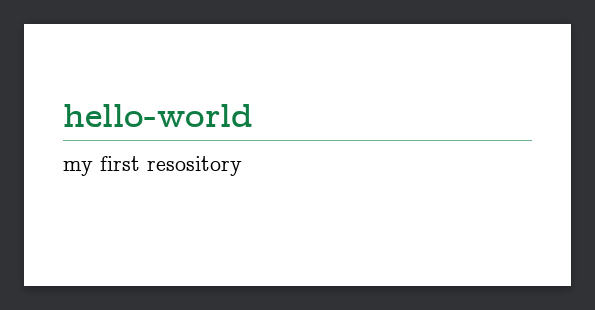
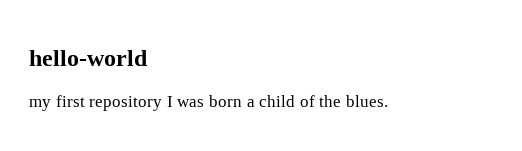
[147,156,242,176] resository -> [89,95,388,111] repository I was born a child of the blues.

